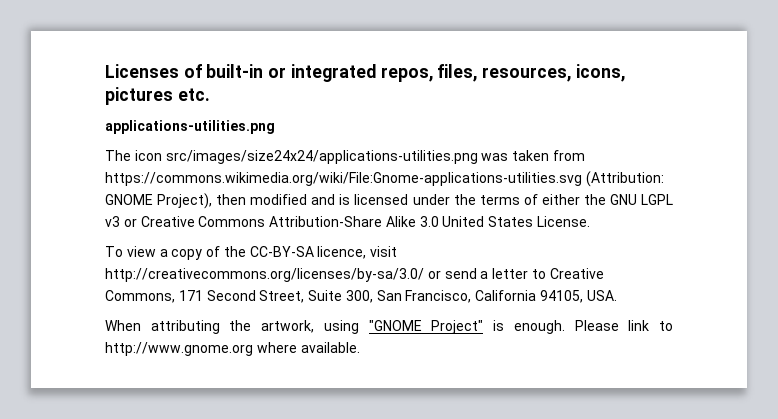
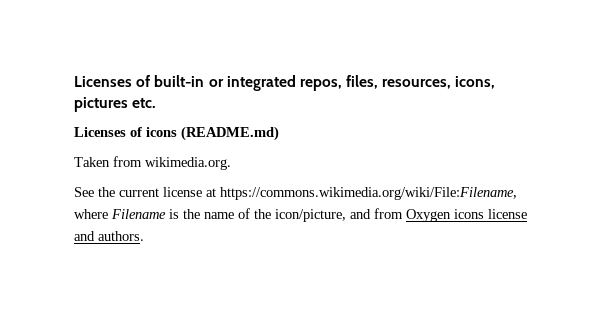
[105,120,275,134] [105,150,585,164] [105,171,664,187] [105,193,673,209] [105,216,591,227] [105,246,398,260] [105,268,604,282] [105,290,617,303] [105,320,674,334] [105,342,360,356] applications-utilities.png // The icon src/images/size24x24/applications-utilities.png was taken from https://commons.wikimedia.org/wiki/File:Gnome-applications-utilities.svg (Attribution: GNOME Project), then modified and is licensed under the terms of either the GNU LGPL v3 or Creative Commons Attribution-Share Alike 3.0 United States License. // To view a copy of the CC-BY-SA licence, visit http://creativecommons.org/licenses/by-sa/3.0/ or send a letter to Creative Commons, 171 Second Street, Suite 300, San Francisco, California 94105, USA. // When attributing the artwork, using "GNOME Project" is enough. Please link to http://www.gnome.org where available. -> [74,126,279,141] [74,156,231,170] [74,187,517,200] [74,208,527,222] [74,231,144,241] Licenses of icons (README.md) // Taken from wikimedia.org. // See the current license at https://commons.wikimedia.org/wiki/File:Filename, where Filename is the name of the icon/picture, and from Oxygen icons license and authors.

